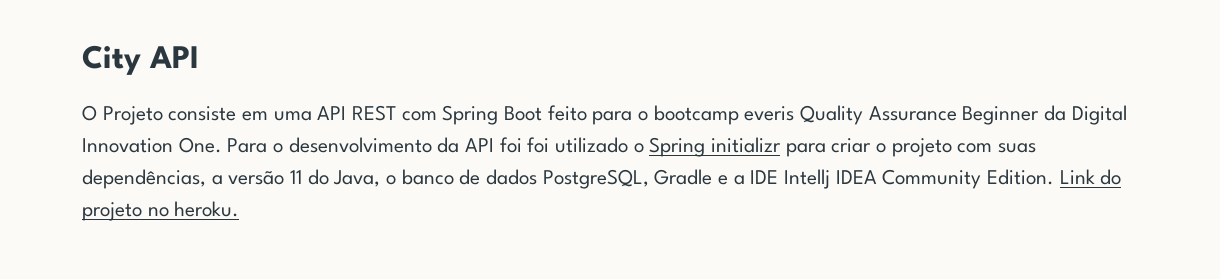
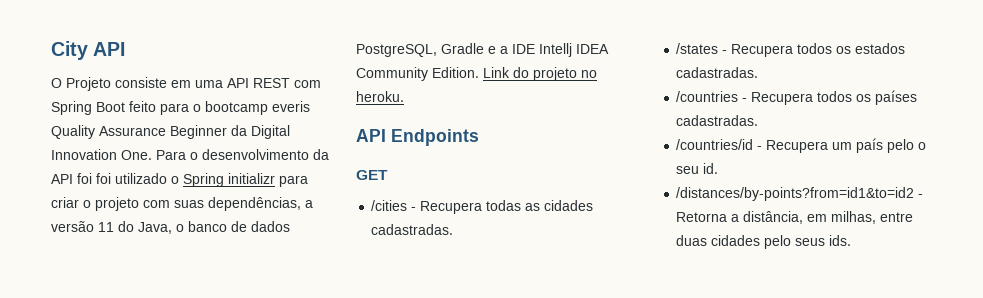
(240, 209) none -> [356,129,479,146] [356,170,388,180] [371,200,594,214] [371,224,454,235] [676,43,906,57] [676,67,759,78] [676,90,918,105] [676,115,759,126] [676,138,927,153] [676,163,719,174] [676,187,924,201] [676,211,914,224] [676,235,852,249] // API Endpoints // GET // /cities - Recupera todas as cidades cadastradas. // /states - Recupera todos os estados cadastradas. // /countries - Recupera todos os países cadastradas. // /countries/id - Recupera um país pelo o seu id. // /distances/by-points?from=id1&to=id2 - Retorna a distância, em milhas, entre duas cidades pelo seus ids.

